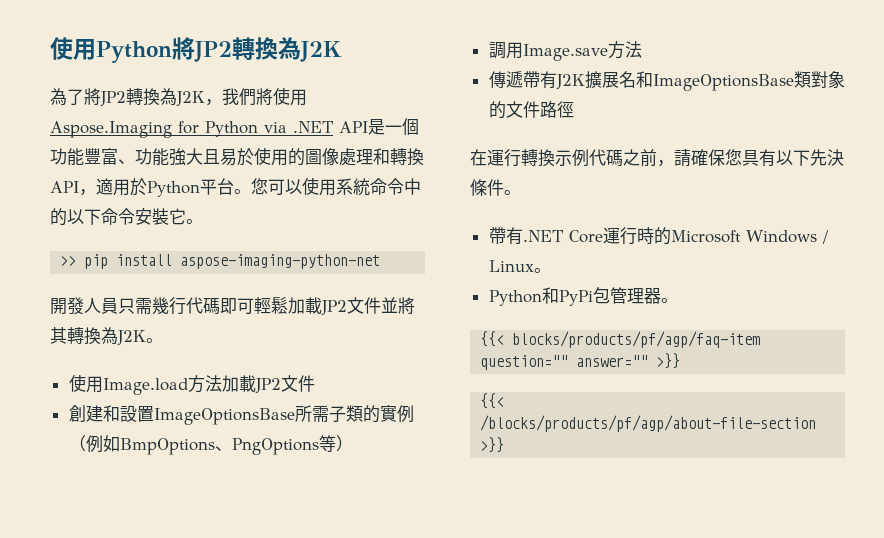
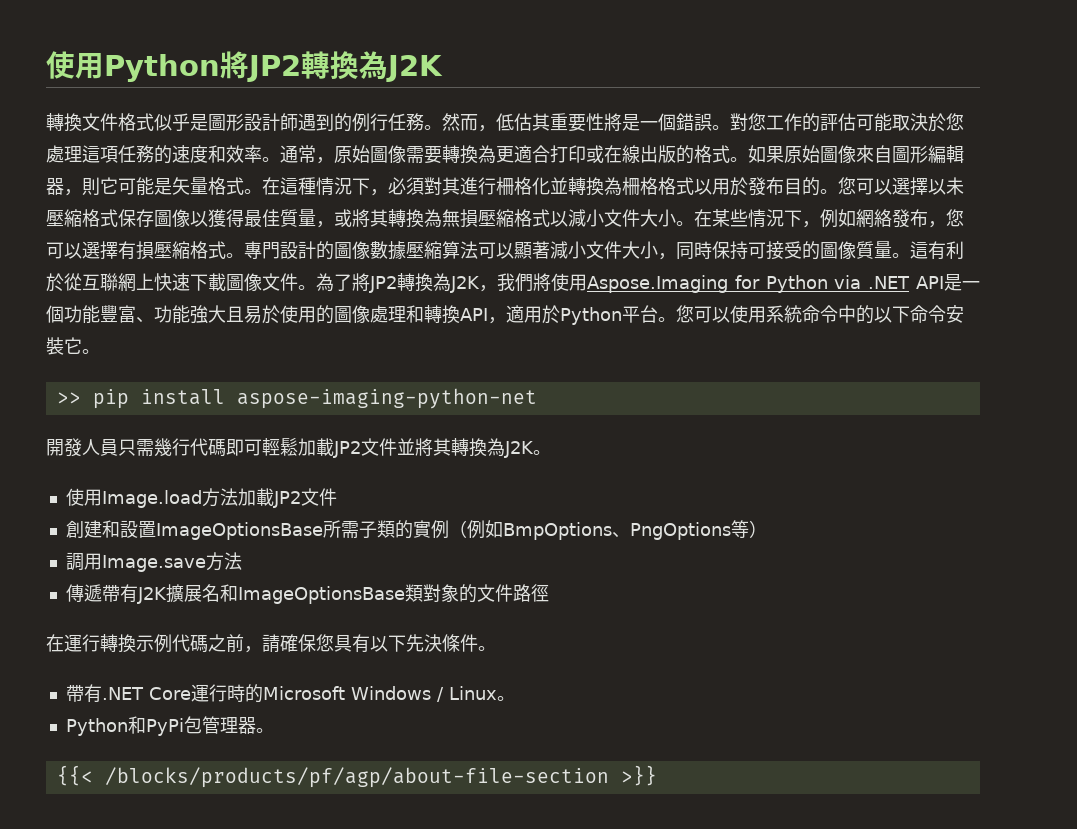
(342, 51) none -> [46,113,964,132] [46,145,964,164] [46,177,964,196] [46,209,964,228] [46,241,964,260] [46,273,316,292] 轉換文件格式似乎是圖形設計師遇到的例行任務。然而，低估其重要性將是一個錯誤。對您工作的評估可能取決於您處理這項任務的速度和效率。通常，原始圖像需要轉換為更適合打印或在線出版的格式。如果原始圖像來自圖形編輯器，則它可能是矢量格式。在這種情況下，必須對其進行柵格化並轉換為柵格格式以用於發布目的。您可以選擇以未壓縮格式保存圖像以獲得最佳質量，或將其轉換為無損壓縮格式以減小文件大小。在某些情況下，例如網絡發布，您可以選擇有損壓縮格式。專門設計的圖像數據壓縮算法可以顯著減小文件大小，同時保持可接受的圖像質量。這有利於從互聯網上快速下載圖像文件。
[480,331,761,348] [480,353,681,370] // {{< blocks/products/pf/agp/faq-item question="" answer="" >}} -> (274, 730) none

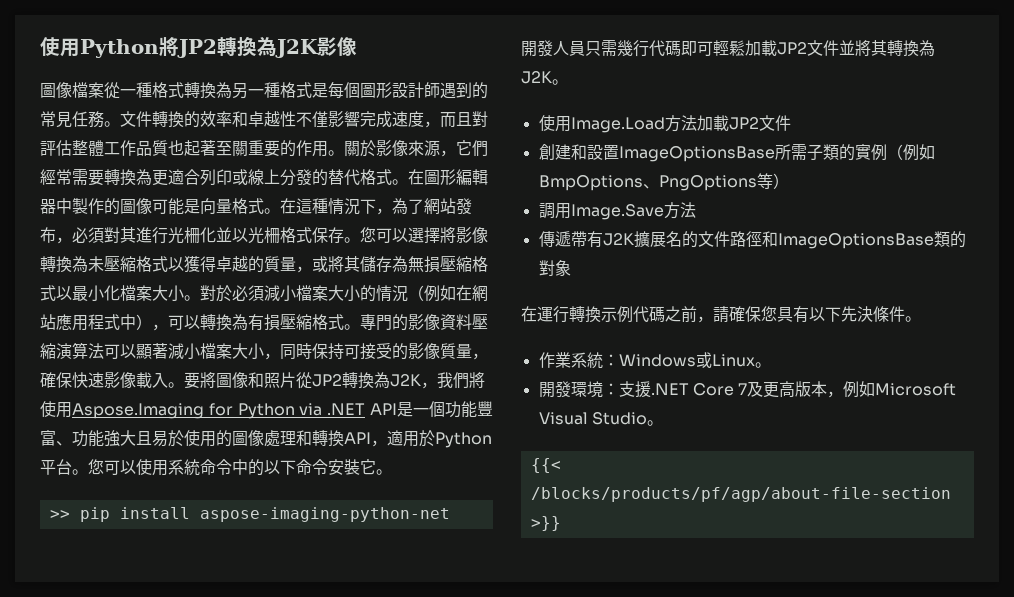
[46,113,964,132] [46,145,964,164] [46,177,190,196] // 轉換文件格式似乎是圖形設計師遇到的例行任務。然而，低估其重要性將是一個錯誤。對您工作的評估可能取決於您處理這項任務的速度和效率。通常，原始圖像需要轉換為更適合打印或在線出版的格式。如果原始圖像來自圖形編輯器，則它可能是矢 -> [317,37,357,56] [40,82,488,99] [40,111,488,128] [40,140,488,157] [40,169,488,186] [40,198,216,215] 影像 // 圖像檔案從一種格式轉換為另一種格式是每個圖形設計師遇到的常見任務。文件轉換的效率和卓越性不僅影響完成速度，而且對評估整體工作品質也起著至關重要的作用。關於影像來源，它們經常需要轉換為更適合列印或線上分發的替代格式。在圖形編輯器中製作的圖像可能是向
[388,177,964,196] [46,209,280,228] 必須對其進行柵格化並轉換為柵格格式以用於發布目的。您可以選擇以未壓縮格式保存圖像以獲得最佳 -> [392,198,472,215] [40,227,488,244] [40,256,264,273] 為了網站發布，必須對其進行光柵化並以光柵格式保存。您可以選擇將影像轉換為未壓縮格式以獲得卓越的
[388,209,424,228] 轉換 -> [360,256,392,272] 儲存
[568,209,964,228] [46,241,118,260] 減小文件大小。在某些情況下，例如網絡發布，您可以選擇 -> [72,285,488,302] [40,314,248,331] 最小化檔案大小。對於必須減小檔案大小的情況（例如在網站應用程式中），可以轉換為
[280,241,442,260] 設計的圖像數據壓縮 -> [392,314,488,331] [40,343,72,359] 的影像資料壓縮演
[586,241,622,259] 文件 -> [200,343,232,359] 檔案
[820,241,964,260] [46,273,370,292] 圖像質量。這有利於從互聯網上快速下載圖像文件。為了將 -> [408,343,488,360] [40,372,312,389] 影像質量，確保快速影像載入。要將圖像和照片從
[101,490,202,508] Image.load -> [570,117,665,133] Image.Load
[101,555,206,572] Image.save -> [570,204,664,220] Image.Save
[219,584,459,604] 和ImageOptionsBase類對象 -> (682, 239) none
(549, 593) none -> [761,231,966,249] [538,260,571,276] 和ImageOptionsBase類的對象
[65,684,515,703] [65,716,256,736] 帶有.NET Core運行時的Microsoft Windows / Linux。 // Python和PyPi包管理器 -> [538,352,771,369] [538,381,957,398] [538,412,647,425] 作業系統：Windows或Linux。 // 開發環境：支援.NET Core 7及更高版本，例如Microsoft Visual Studio

